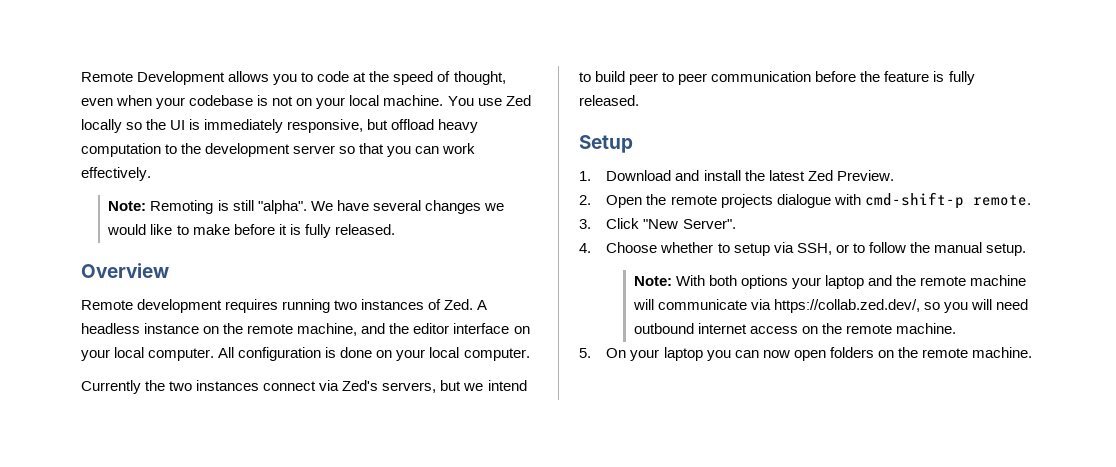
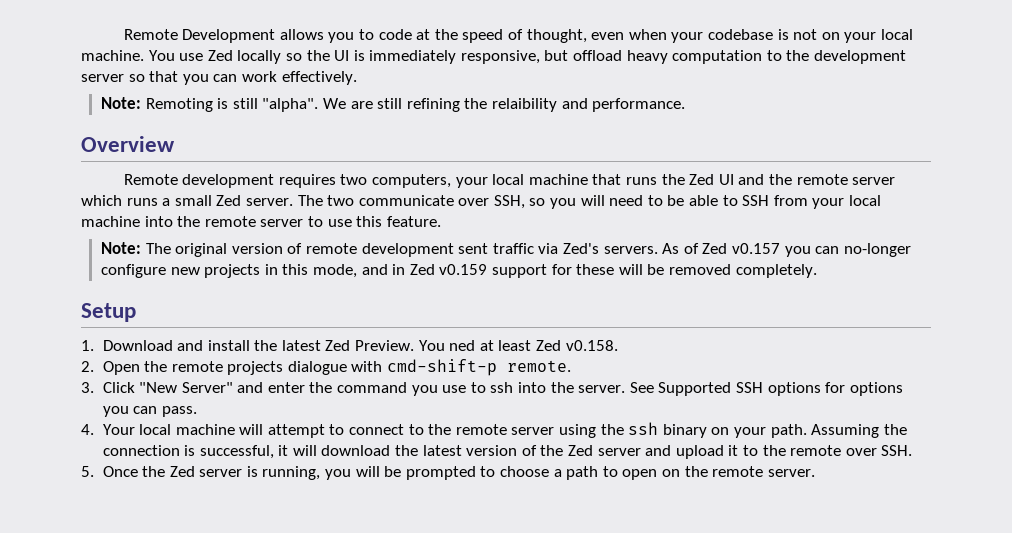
[336,200,504,214] [107,224,395,238] [81,263,169,278] [81,299,488,313] [81,323,530,336] [81,347,530,361] [81,380,527,394] [579,71,975,85] [579,95,639,106] have several changes we would like to make before it is fully released. // Overview // Remote development requires running two instances of Zed. A headless instance on the remote machine, and the editor interface on your local computer. All configuration is done on your local computer. // Currently the two instances connect via Zed's servers, but we intend to build peer to peer communication before the feature is fully released. -> [350,98,686,112] [81,136,175,152] [123,174,896,188] [81,195,881,209] [81,216,441,227] [101,242,911,257] [101,264,817,278] are still refining the relaibility and performance. // Overview // Remote development requires two computers, your local machine that runs the Zed UI and the remote server which runs a small Zed server. The two communicate over SSH, so you will need to be able to SSH from your local machine into the remote server to use this feature. // Note: The original version of remote development sent traffic via Zed's servers. As of Zed v0.157 you can no-longer configure new projects in this mode, and in Zed v0.159 support for these will be removed completely.
(894, 175) none -> [418,340,618,351] You ned at least Zed v0.158.
[682,219,736,229] [579,242,1026,256] [633,275,1027,289] [632,299,1029,313] [633,323,957,334] [579,347,1032,361] Server". // 4. Choose whether to setup via SSH, or to follow the manual setup. // Note: With both options your laptop and the remote machine will communicate via https://collab.zed.dev/, so you will need outbound internet access on the remote machine. // 5. On your laptop you can now open folders on the remote machine. -> [181,382,903,396] [102,406,197,417] [81,422,907,438] [102,445,913,459] [81,466,815,480] Server" and enter the command you use to ssh into the server. See Supported SSH options for options you can pass. // 4. Your local machine will attempt to connect to the remote server using the ssh binary on your path. Assuming the connection is successful, it will download the latest version of the Zed server and upload it to the remote over SSH. // 5. Once the Zed server is running, you will be prompted to choose a path to open on the remote server.

